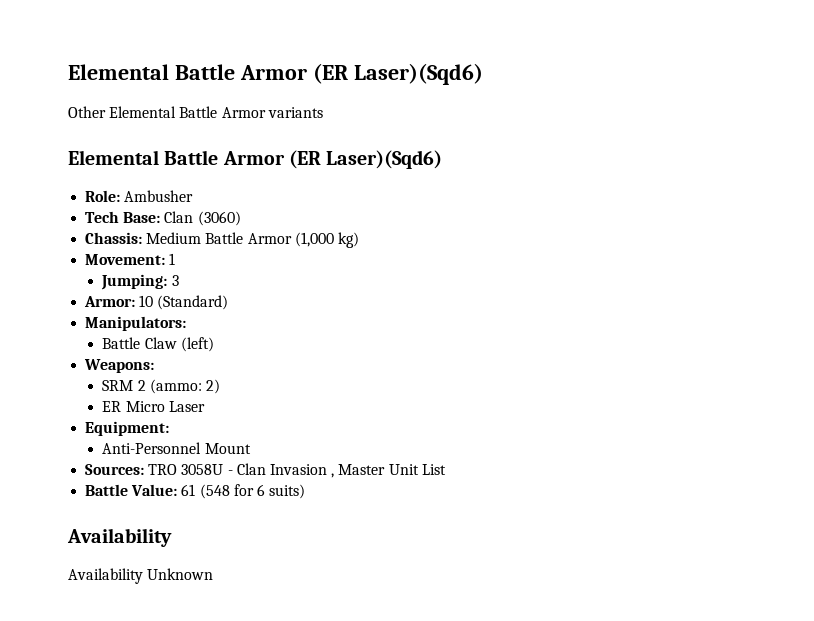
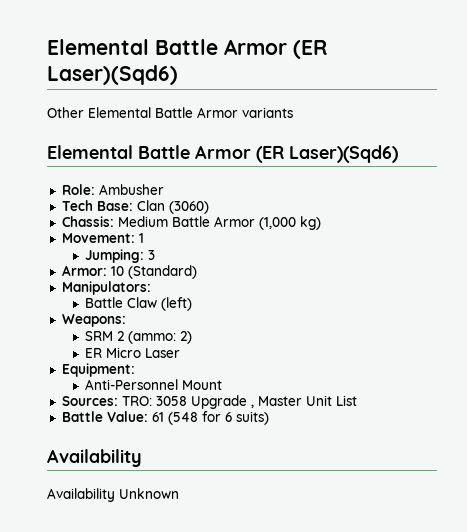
[148,463,327,475] TRO 3058U - Clan Invasion -> [121,395,247,409] TRO: 3058 Upgrade

